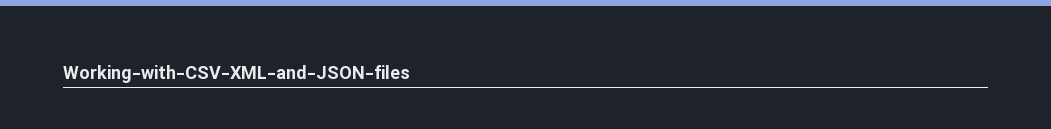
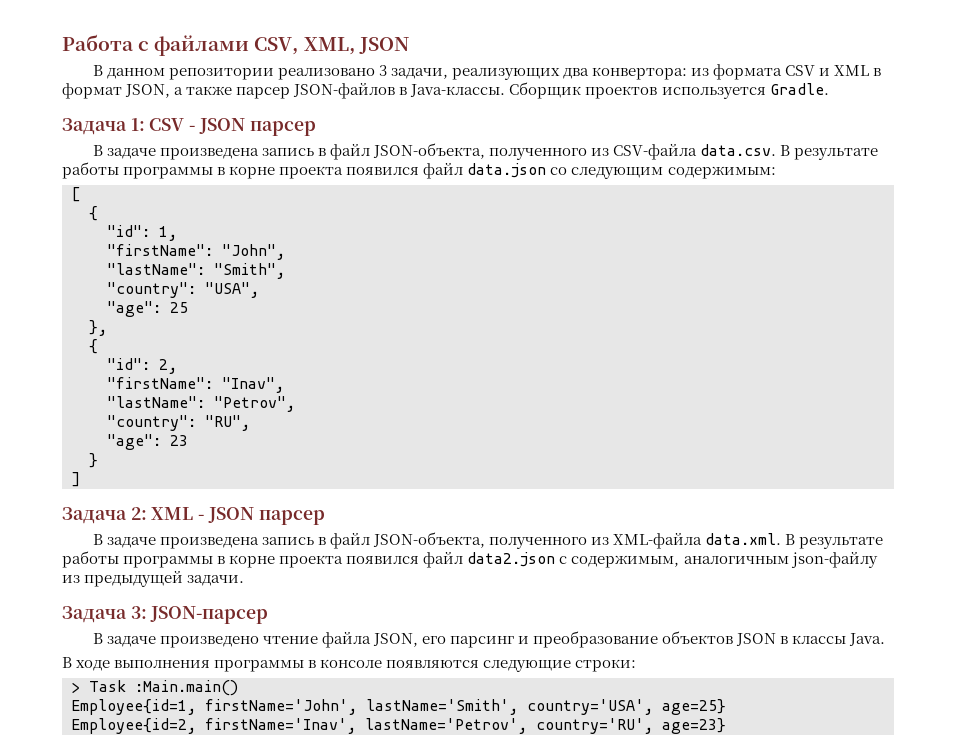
[63,65,410,83] Working-with-CSV-XML-and-JSON-files -> [62,34,409,56] [92,64,882,80] [62,82,829,99] [62,118,316,136] [92,143,879,160] [62,162,776,179] [71,187,80,202] [89,206,98,221] [107,225,177,241] [107,244,285,260] [107,263,285,279] [107,282,259,298] [107,301,188,317] [89,320,107,336] [89,339,98,354] [107,358,177,374] [107,377,284,393] [107,396,295,412] [107,415,250,431] [107,434,188,450] [89,453,98,468] [71,472,80,487] [62,507,325,525] [92,532,884,549] [62,551,878,568] [62,570,245,587] [62,606,269,624] [92,631,886,648] [62,657,637,672] [71,680,238,696] [71,699,726,715] [71,718,726,734] Работа с файлами CSV, XML, JSON // В данном репозитории реализовано 3 задачи, реализующих два конвертора: из формата CSV и XML в формат JSON, а также парсер JSON-файлов в Java-классы. Сборщик проектов используется Gradle. // Задача 1: CSV - JSON парсер // В задаче произведена запись в файл JSON-объекта, полученного из CSV-файла data.csv. В результате работы программы в корне проекта появился файл data.json со следующим содержимым: // [ // { // "id": 1, // "firstName": "John", // "lastName": "Smith", // "country": "USA", // "age": 25 // }, // { // "id": 2, // "firstName": "Inav", // "lastName": "Petrov", // "country": "RU", // "age": 23 // } // ] // Задача 2: XML - JSON парсер // В задаче произведена запись в файл JSON-объекта, полученного из XML-файла data.xml. В резyльтате работы программы в корне проекта появился файл data2.json с содержимым, аналогичным json-файлу из предыдущей задачи. // Задача 3: JSON-парсер // В задаче произведено чтение файла JSON, его парсинг и преобразование объектов JSON в классы Java. // В ходе выполнения программы в консоле появляются следующие строки: // > Task :Main.main() // Employee{id=1, firstName='John', lastName='Smith', country='USA', age=25} // Employee{id=2, firstName='Inav', lastName='Petrov', country='RU', age=23}

